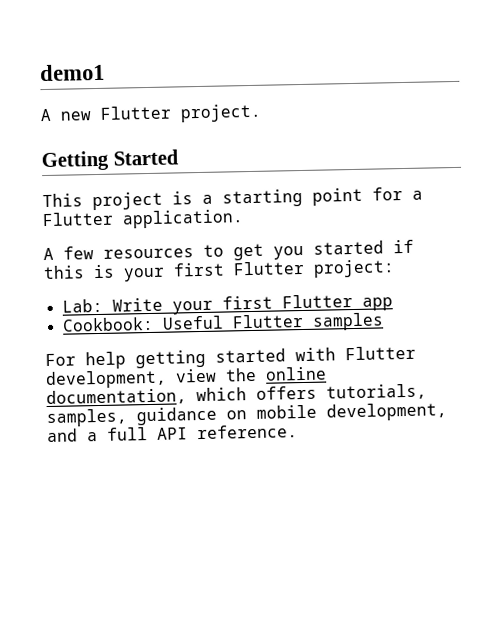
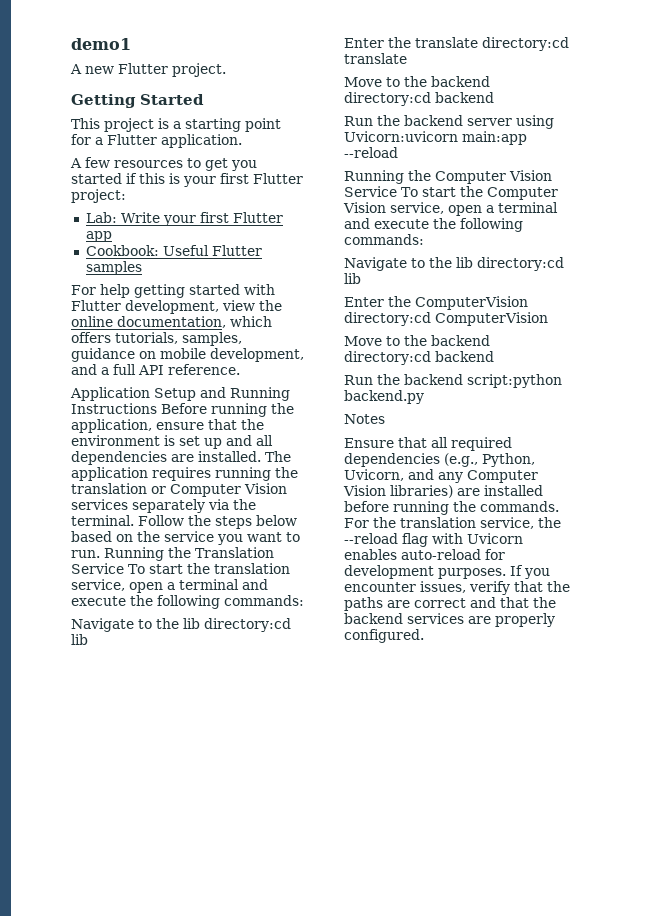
(298, 432) none -> [70,387,290,401] [71,403,294,417] [71,419,264,433] [71,435,273,449] [71,451,291,465] [71,467,298,481] [71,483,287,497] [71,499,256,513] [71,515,297,529] [71,531,300,545] [71,547,274,561] [71,563,290,574] [71,579,268,593] [71,595,304,609] [71,618,291,632] [71,634,88,645] [344,37,569,51] [344,53,407,64] [344,76,490,87] [344,92,494,106] [344,115,554,129] [344,131,527,145] [344,147,398,158] [344,170,552,184] [344,186,558,200] [343,202,558,216] [344,218,523,232] [344,234,424,245] [344,257,564,271] [344,273,361,284] [344,296,528,310] [344,312,548,326] [344,335,490,346] [344,351,494,365] [344,374,562,388] [344,390,424,404] [344,414,385,424] [344,437,512,451] [344,453,535,467] [344,469,538,483] [343,485,543,498] [344,501,559,515] [344,517,561,529] [344,533,523,547] [344,549,505,560] [344,565,550,579] [344,581,570,595] [344,597,556,611] [344,613,555,627] [344,629,424,643] // Application Setup and Running Instructions Before running the application, ensure that the environment is set up and all dependencies are installed. The application requires running the translation or Computer Vision services separately via the terminal. Follow the steps below based on the service you want to run. Running the Translation Service To start the translation service, open a terminal and execute the following commands: // Navigate to the lib directory:cd lib // Enter the translate directory:cd translate // Move to the backend directory:cd backend // Run the backend server using Uvicorn:uvicorn main:app --reload // Running the Computer Vision Service To start the Computer Vision service, open a terminal and execute the following commands: // Navigate to the lib directory:cd lib // Enter the ComputerVision directory:cd ComputerVision // Move to the backend directory:cd backend // Run the backend script:python backend.py // Notes // Ensure that all required dependencies (e.g., Python, Uvicorn, and any Computer Vision libraries) are installed before running the commands. For the translation service, the --reload flag with Uvicorn enables auto-reload for development purposes. If you encounter issues, verify that the paths are correct and that the backend services are properly configured.

